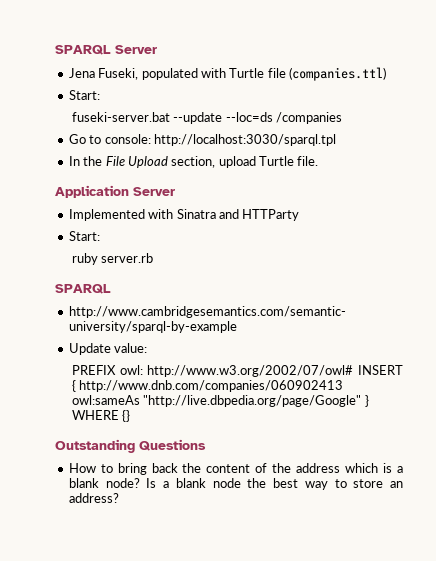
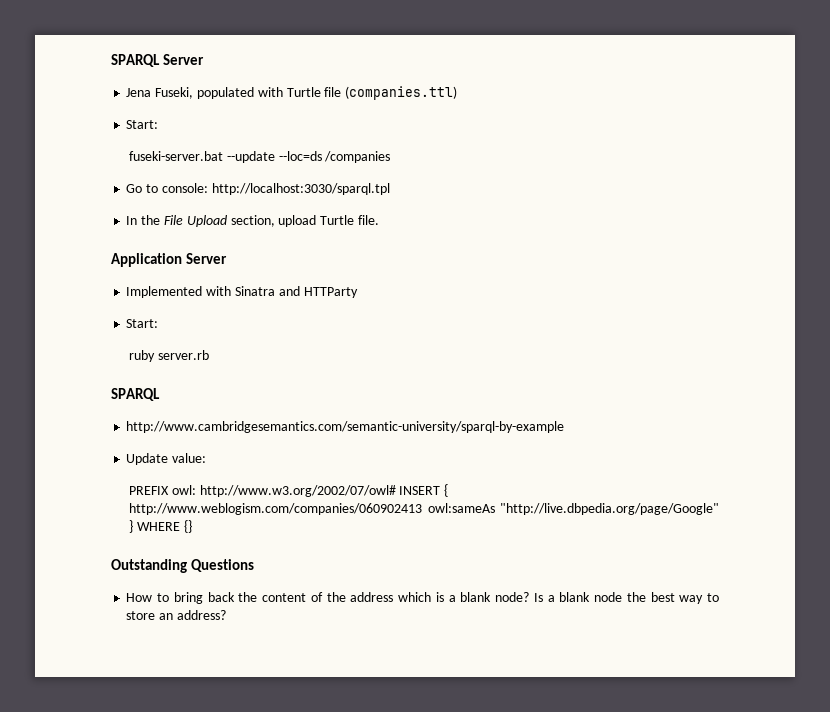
[79,380,344,392] http://www.dnb.com/companies/060902413 -> [129,503,423,515] http://www.weblogism.com/companies/060902413

